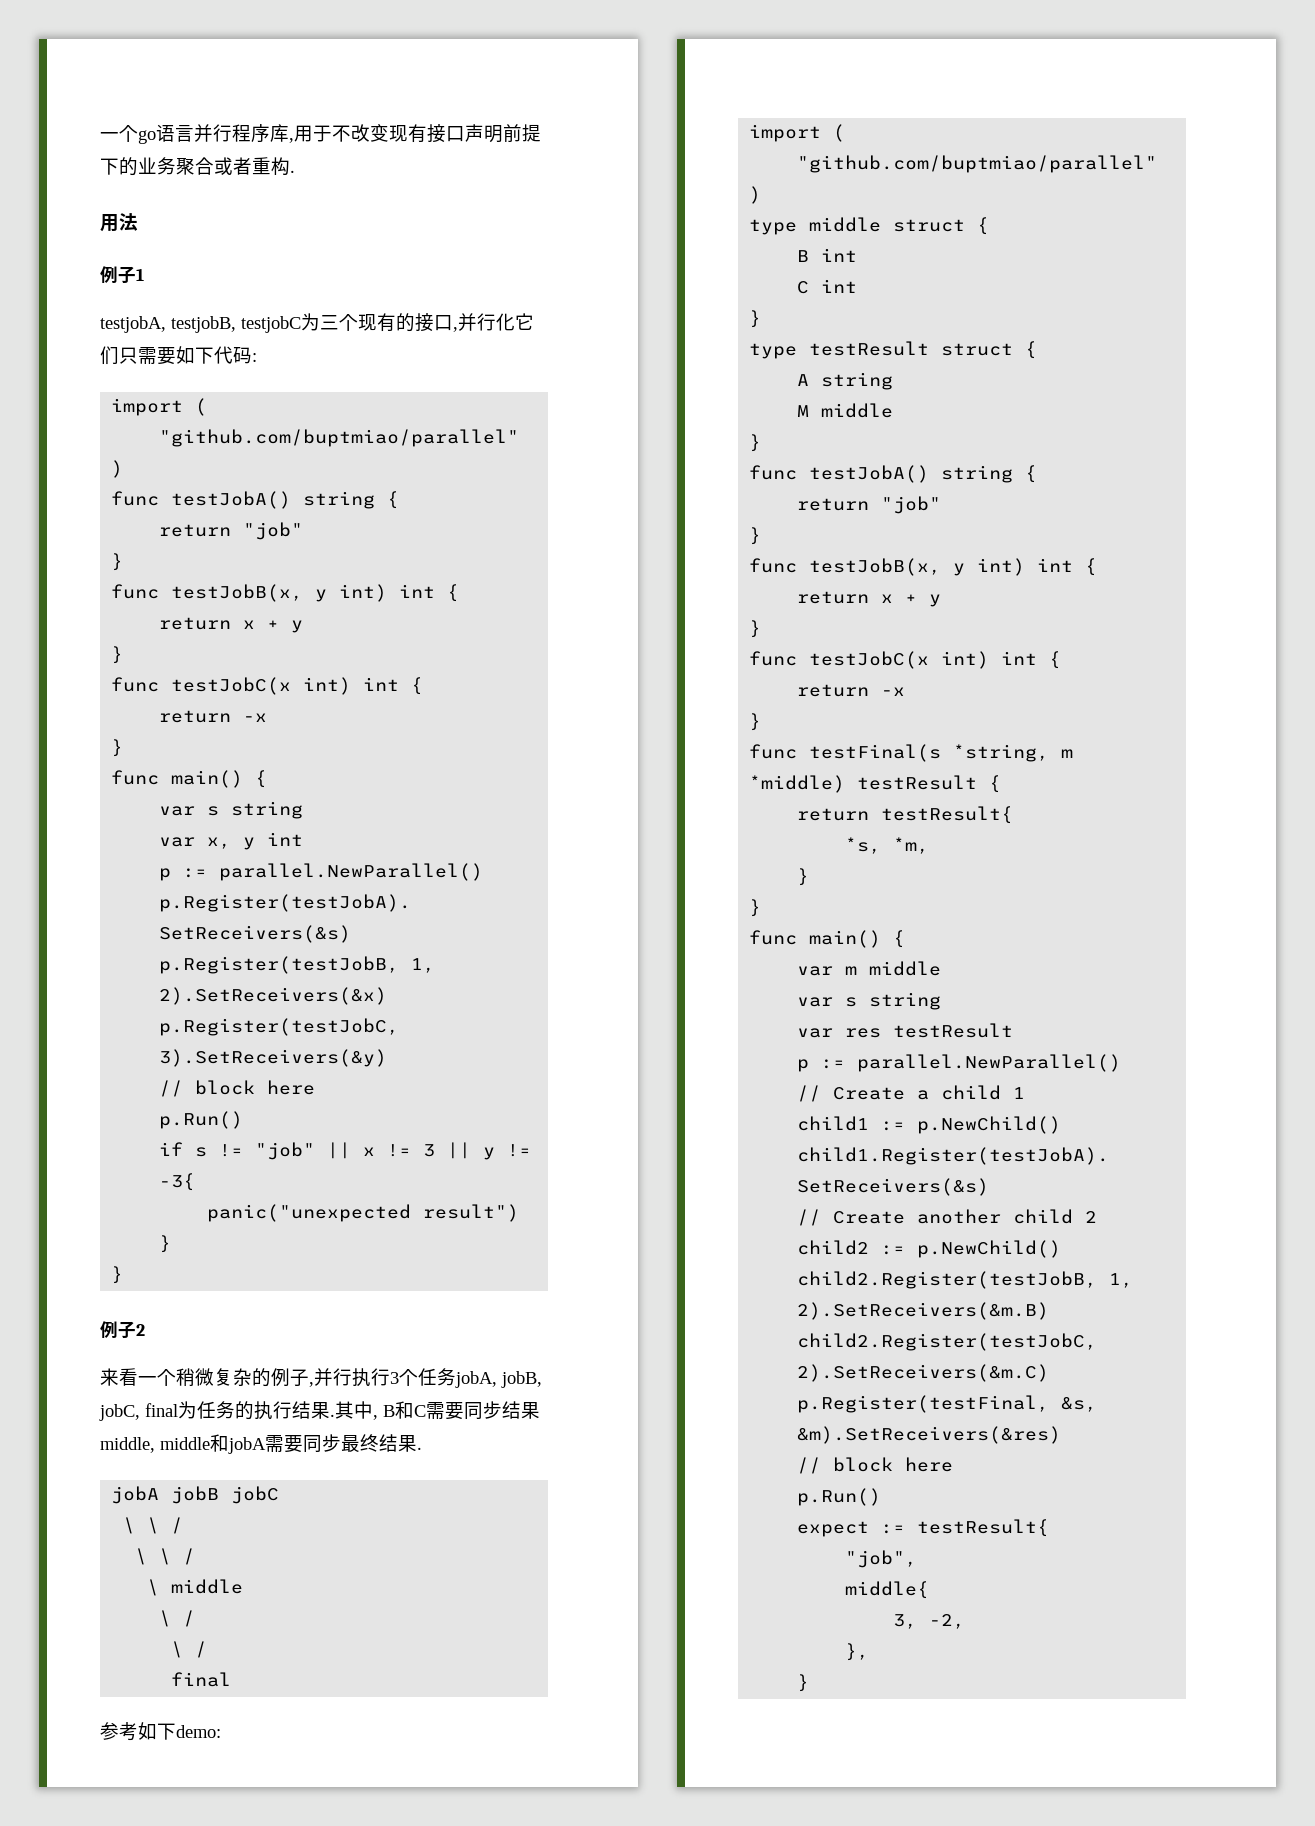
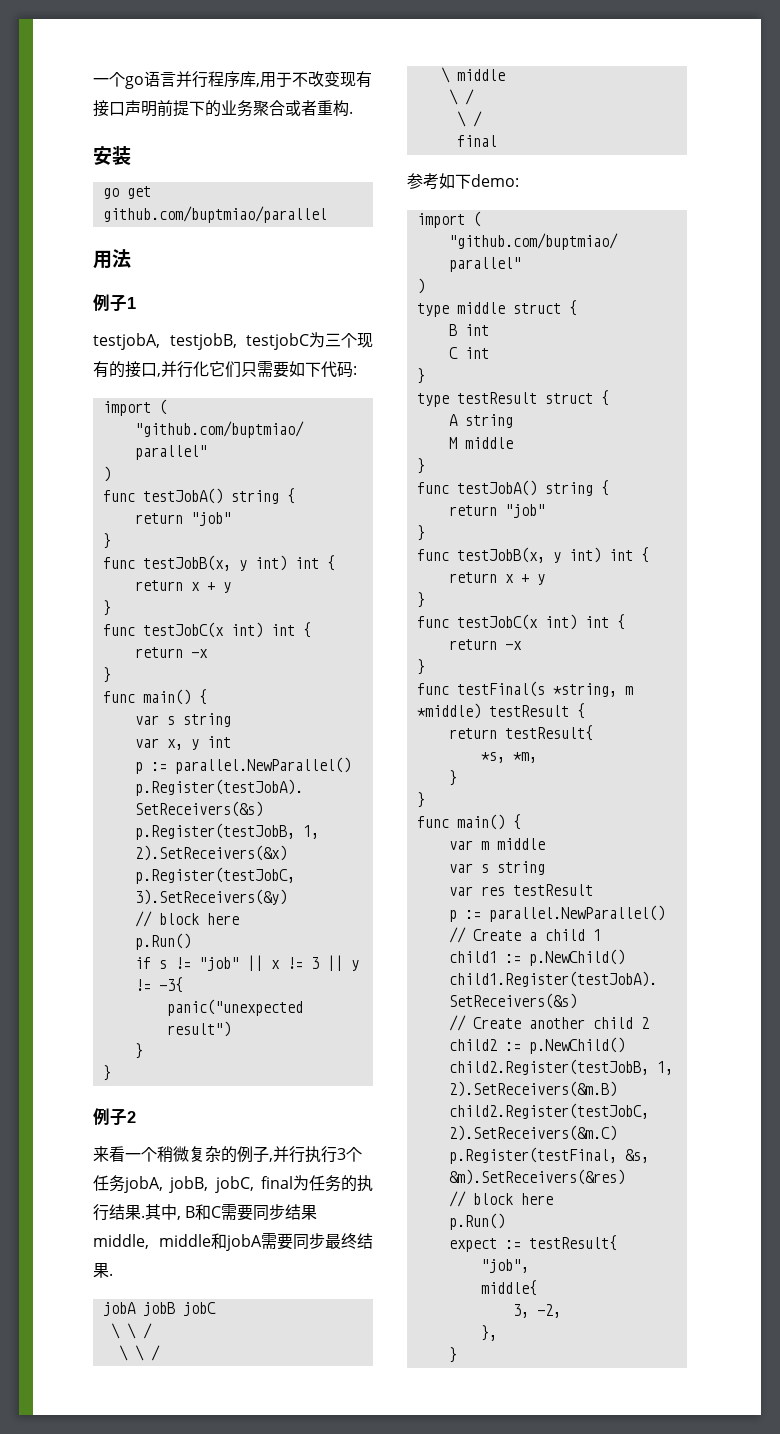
(295, 171) none -> [93,146,131,165] [102,186,151,199] [102,206,327,223] // 安装 // go get github.com/buptmiao/parallel

